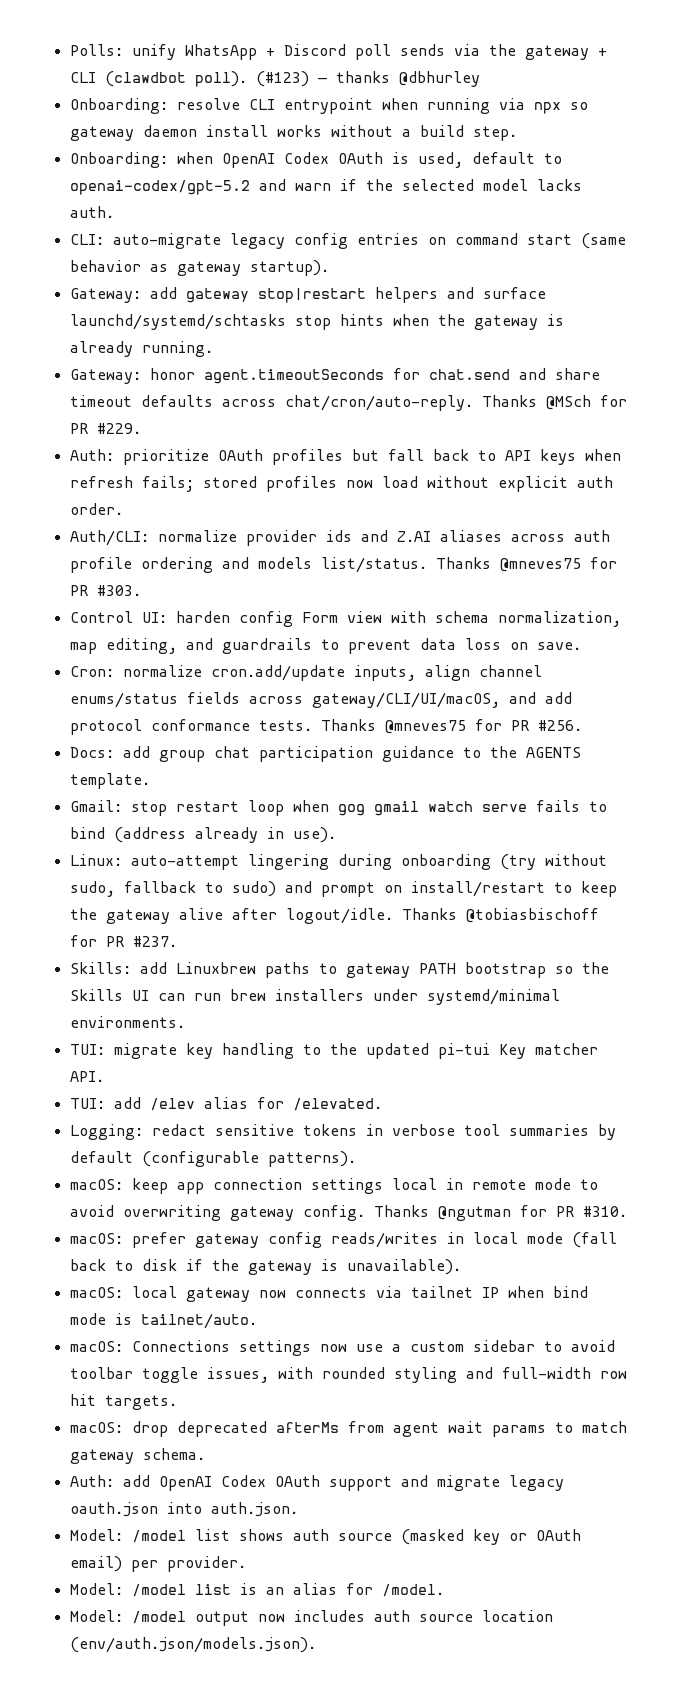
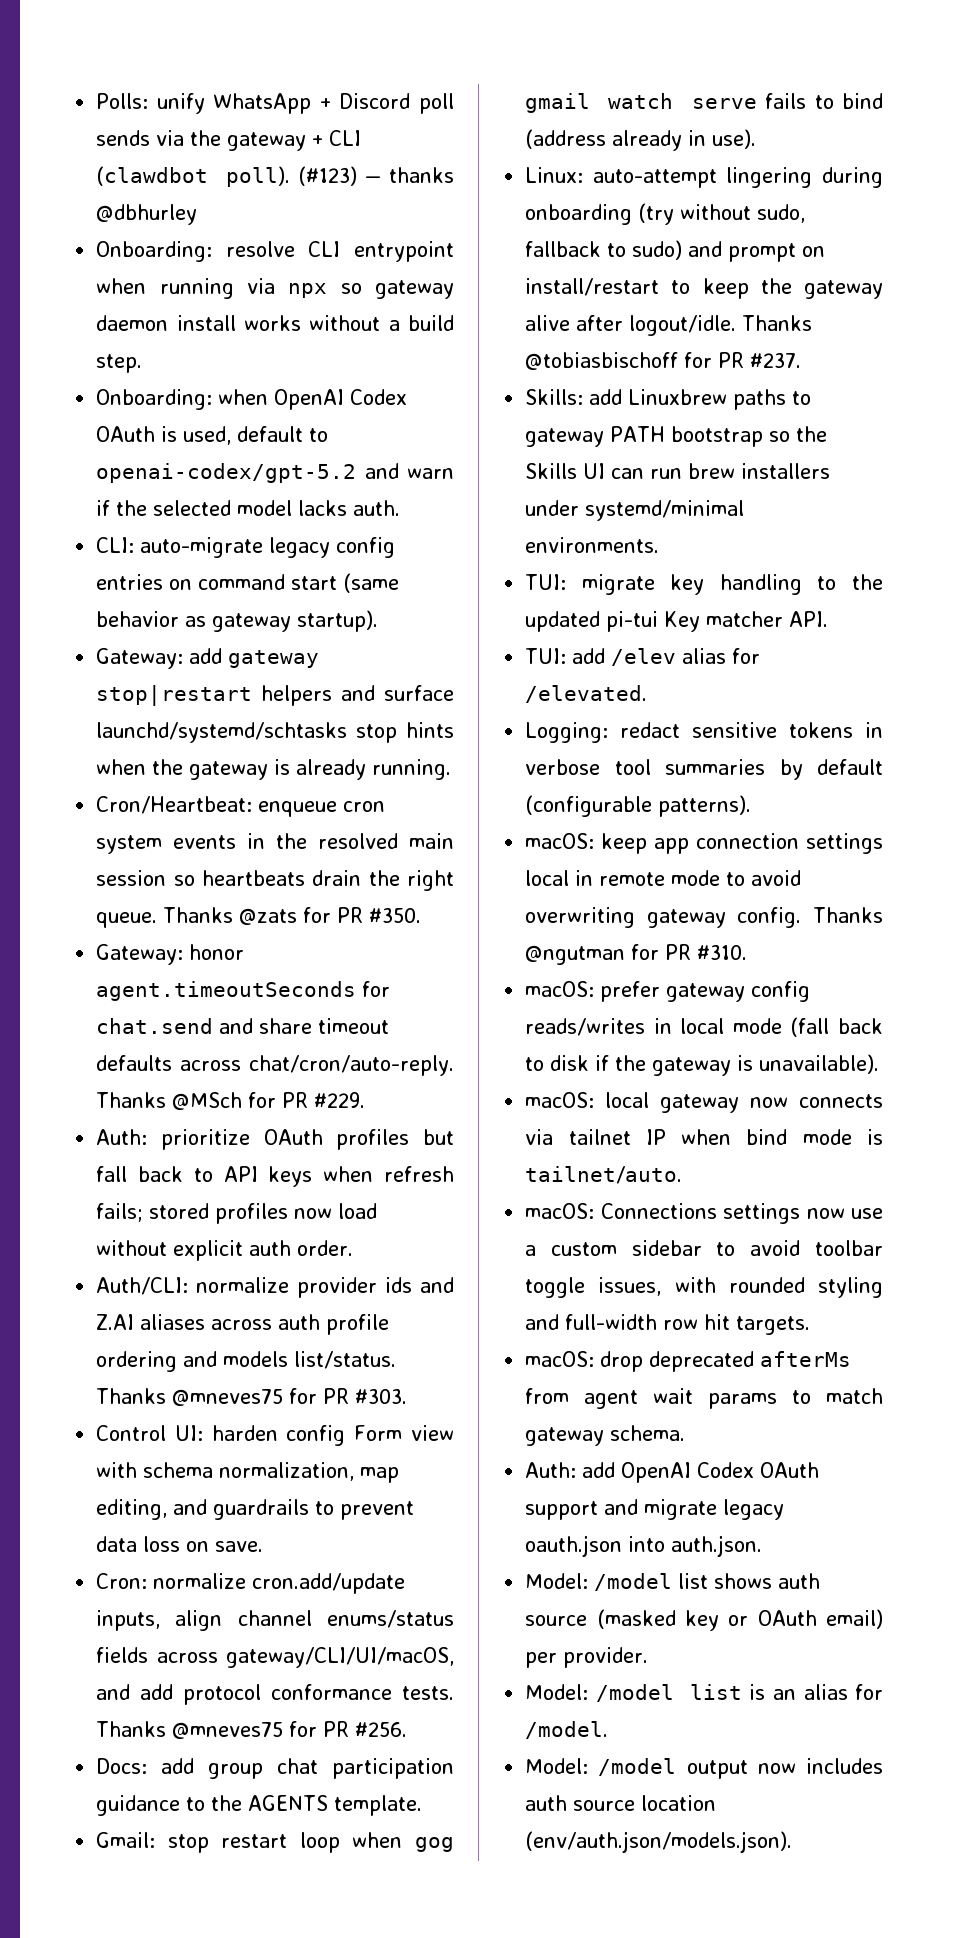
(213, 349) none -> [96,796,386,817] [96,833,455,854] [96,870,455,891] [96,907,422,928] // Cron/Heartbeat: enqueue cron system events in the resolved main session so heartbeats drain the right queue. Thanks @zats for PR #350.

